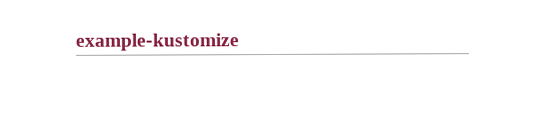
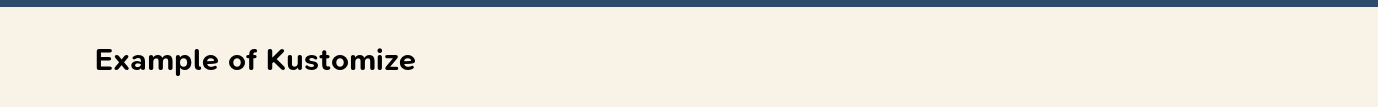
[75,33,239,51] example-kustomize -> [95,48,416,76] Example of Kustomize

